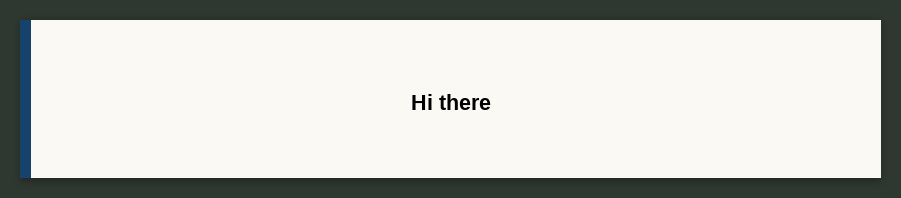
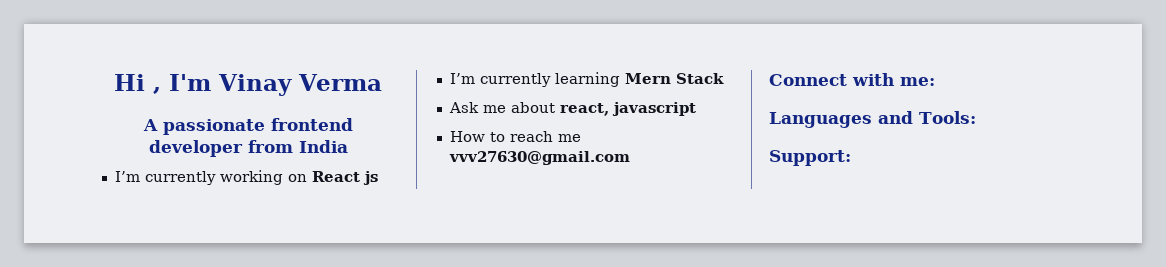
[438,94,491,110] there -> [152,74,383,96] [142,118,353,135] [148,140,348,157] [114,170,378,185] [449,72,724,87] [448,102,696,116] [449,131,581,142] [448,151,630,165] [769,73,935,86] [769,111,976,128] [769,150,851,166] , I'm Vinay Verma // A passionate frontend developer from India // I’m currently working on React js // I’m currently learning Mern Stack // Ask me about react, javascript // How to reach me vvv27630@gmail.com // Connect with me: // Languages and Tools: // Support:

